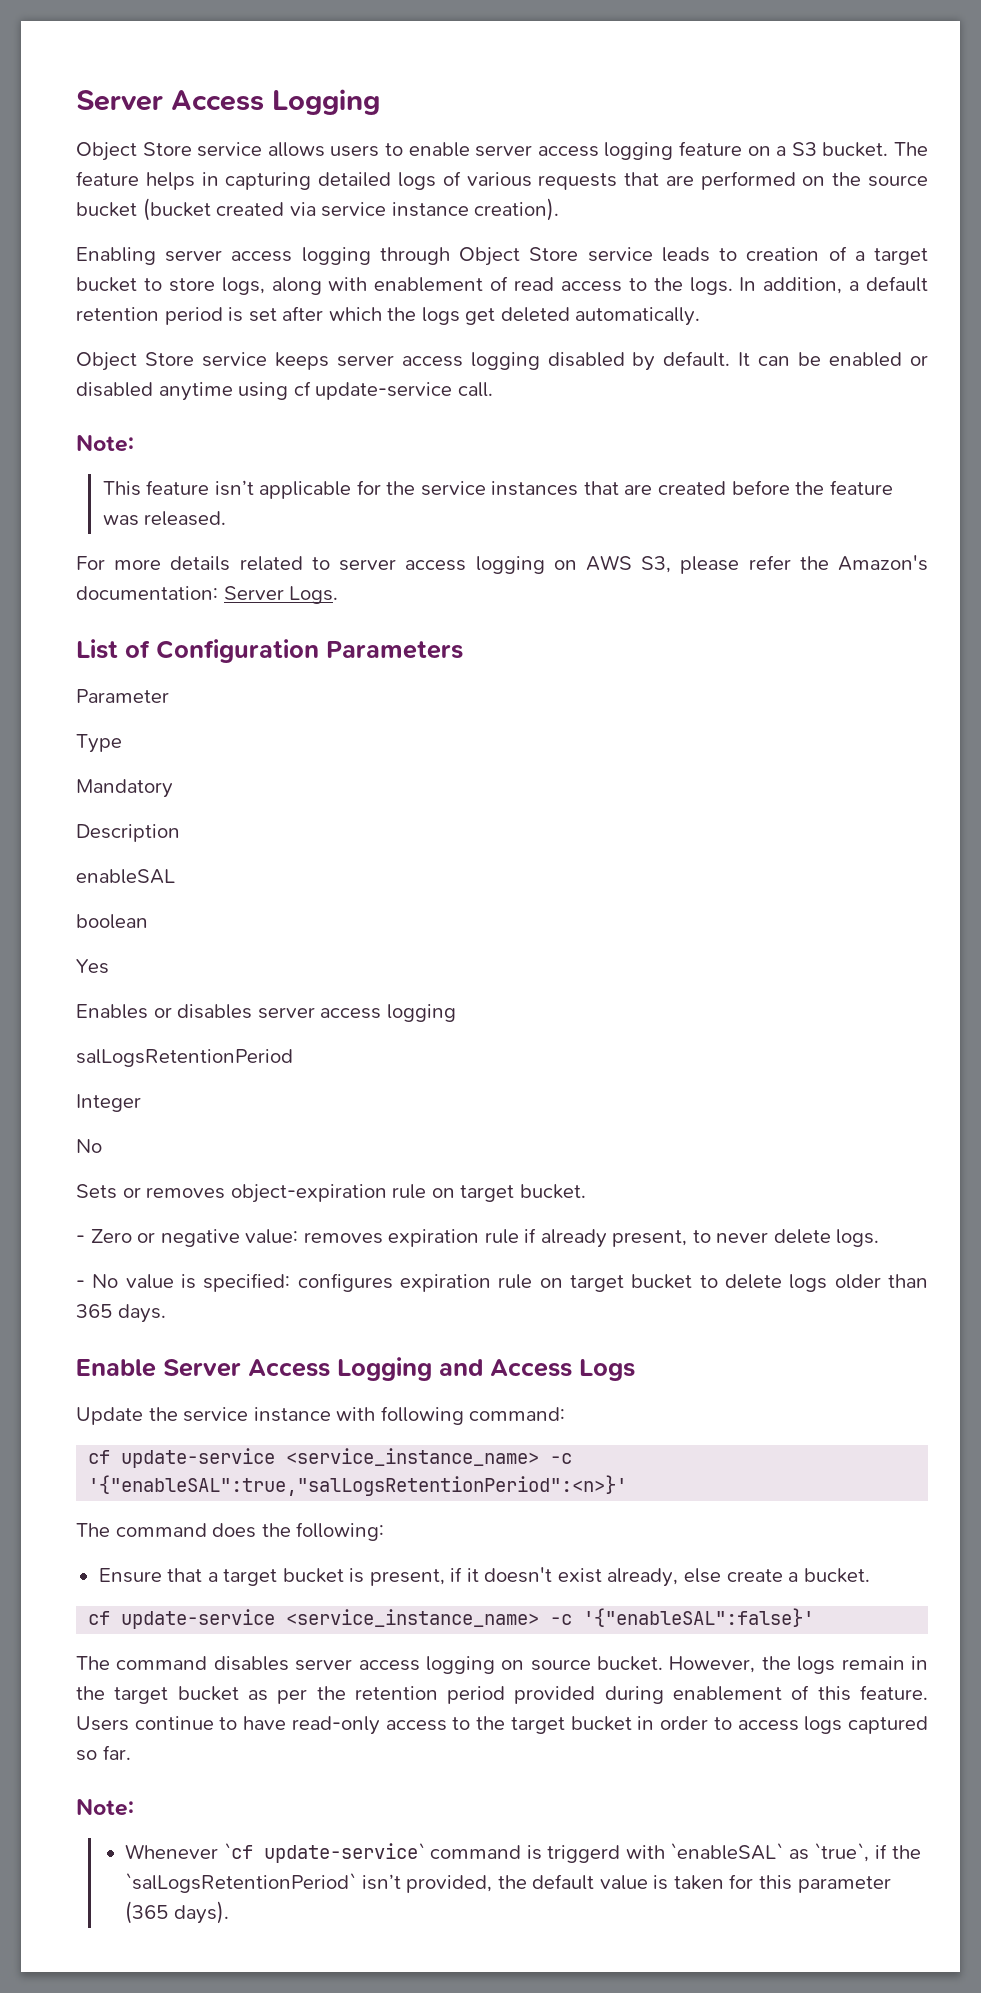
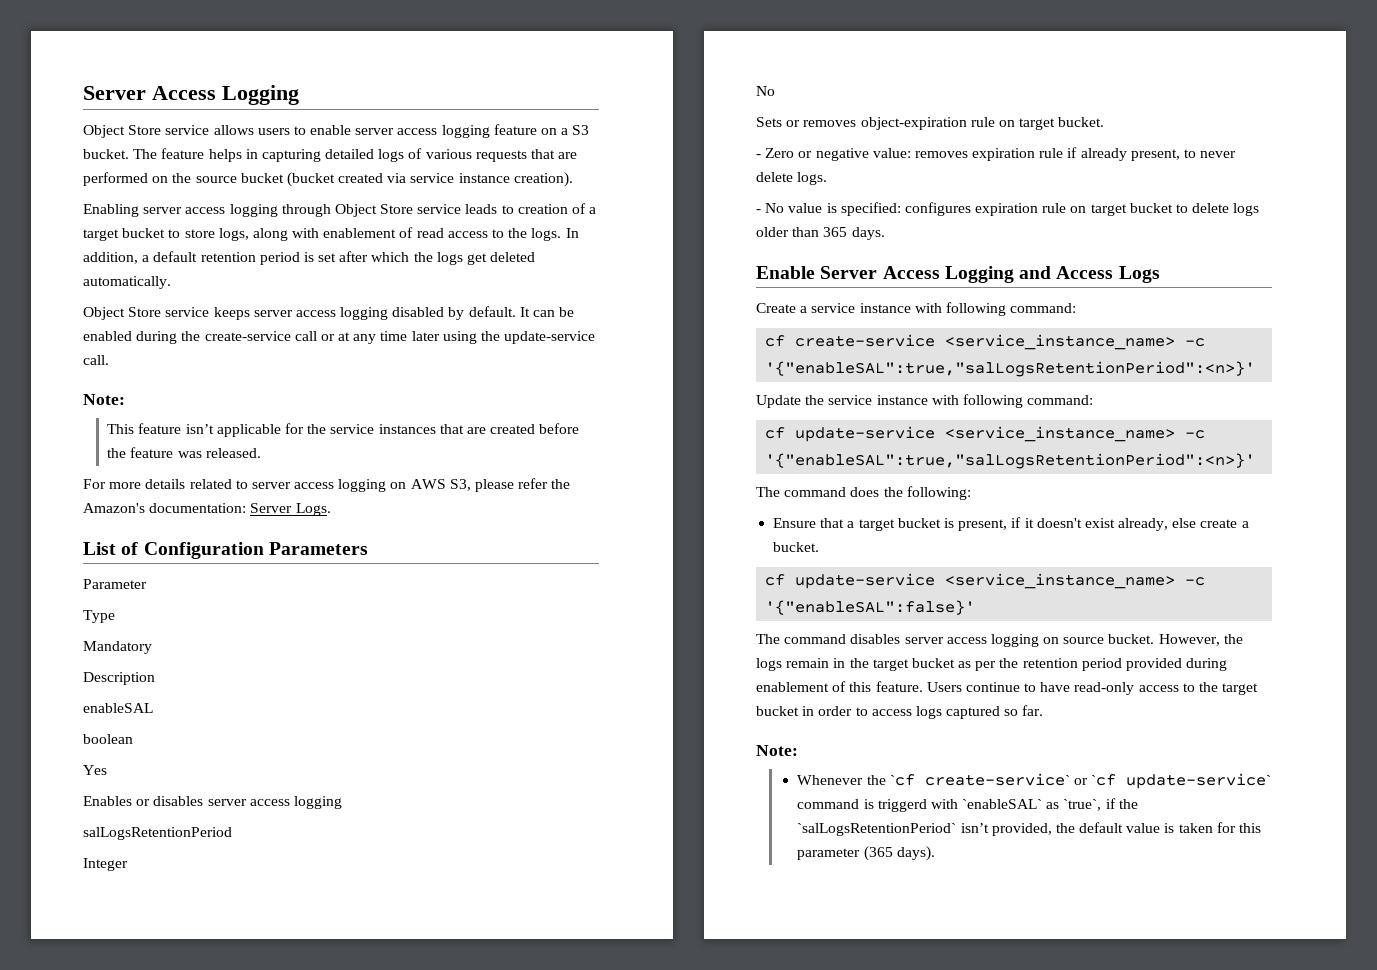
[910,355,929,366] [76,381,311,401] or disabled anytime using cf -> [136,331,501,344] during the create-service call or at any time later using the
(635, 1370) none -> [756,302,1077,316] [765,334,1206,350] [765,361,1256,377] // Create a service instance with following command: // cf create-service <service_instance_name> -c '{"enableSAL":true,"salLogsRetentionPeriod":<n>}'
(219, 1851) none -> [866,773,1088,786] the `cf create-service` or

